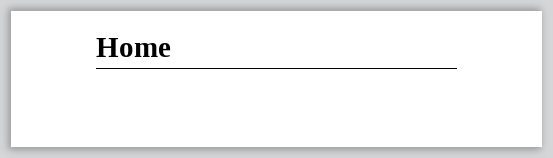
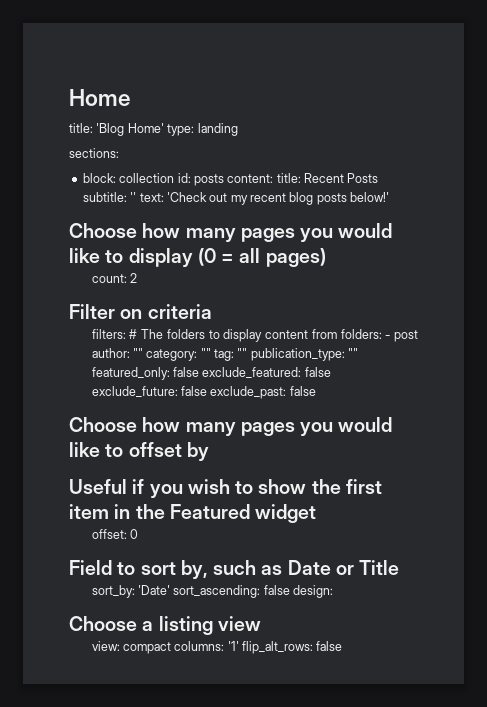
(171, 47) none -> [69,123,238,136] [69,148,119,158] [82,173,379,186] [82,192,390,205] [69,223,393,242] [69,248,326,267] [91,273,137,283] [69,304,212,319] [91,329,418,342] [91,348,359,361] [91,367,331,380] [91,386,316,399] [69,417,393,436] [69,442,209,461] [69,479,382,498] [69,504,317,523] [91,529,138,539] [69,560,400,579] [91,585,334,598] [69,616,261,635] [91,641,343,654] // title: 'Blog Home' type: landing // sections: // block: collection id: posts content: title: Recent Posts subtitle: '' text: 'Check out my recent blog posts below!' // Choose how many pages you would like to display (0 = all pages) // count: 2 // Filter on criteria // filters: # The folders to display content from folders: - post author: "" category: "" tag: "" publication_type: "" featured_only: false exclude_featured: false exclude_future: false exclude_past: false // Choose how many pages you would like to offset by // Useful if you wish to show the first item in the Featured widget // offset: 0 // Field to sort by, such as Date or Title // sort_by: 'Date' sort_ascending: false design: // Choose a listing view // view: compact columns: '1' flip_alt_rows: false

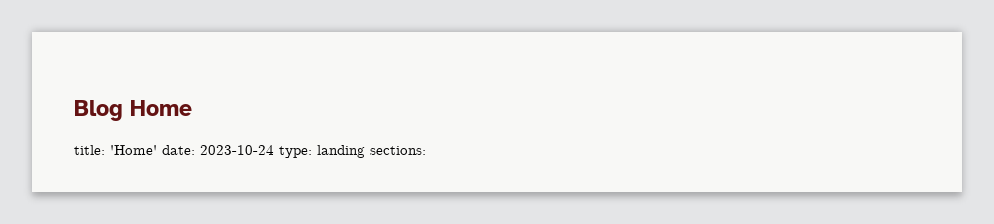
(69, 97) none -> [74,100,123,121] Blog
[96,123,164,136] 'Blog Home' -> [110,145,274,155] 'Home' date: 2023-10-24
(238, 129) // -> (365, 151) none
[82,173,379,186] [82,192,390,205] [69,223,393,242] [69,248,326,267] [91,273,137,283] [69,304,212,319] [91,329,418,342] [91,348,359,361] [91,367,331,380] [91,386,316,399] [69,417,393,436] [69,442,209,461] [69,479,382,498] [69,504,317,523] [91,529,138,539] [69,560,400,579] [91,585,334,598] [69,616,261,635] [91,641,343,654] // block: collection id: posts content: title: Recent Posts subtitle: '' text: 'Check out my recent blog posts below!' // Choose how many pages you would like to display (0 = all pages) // count: 2 // Filter on criteria // filters: # The folders to display content from folders: - post author: "" category: "" tag: "" publication_type: "" featured_only: false exclude_featured: false exclude_future: false exclude_past: false // Choose how many pages you would like to offset by // Useful if you wish to show the first item in the Featured widget // offset: 0 // Field to sort by, such as Date or Title // sort_by: 'Date' sort_ascending: false design: // Choose a listing view // view: compact columns: '1' flip_alt_rows: false -> (426, 150) none

